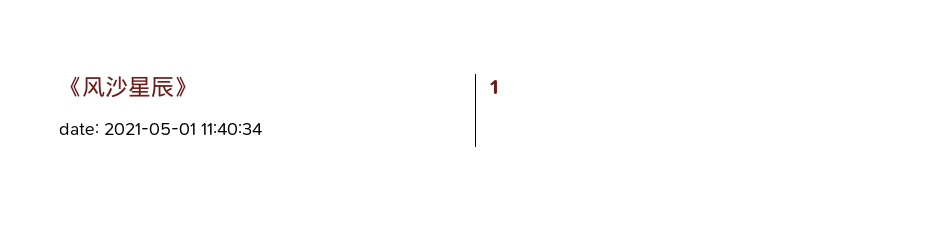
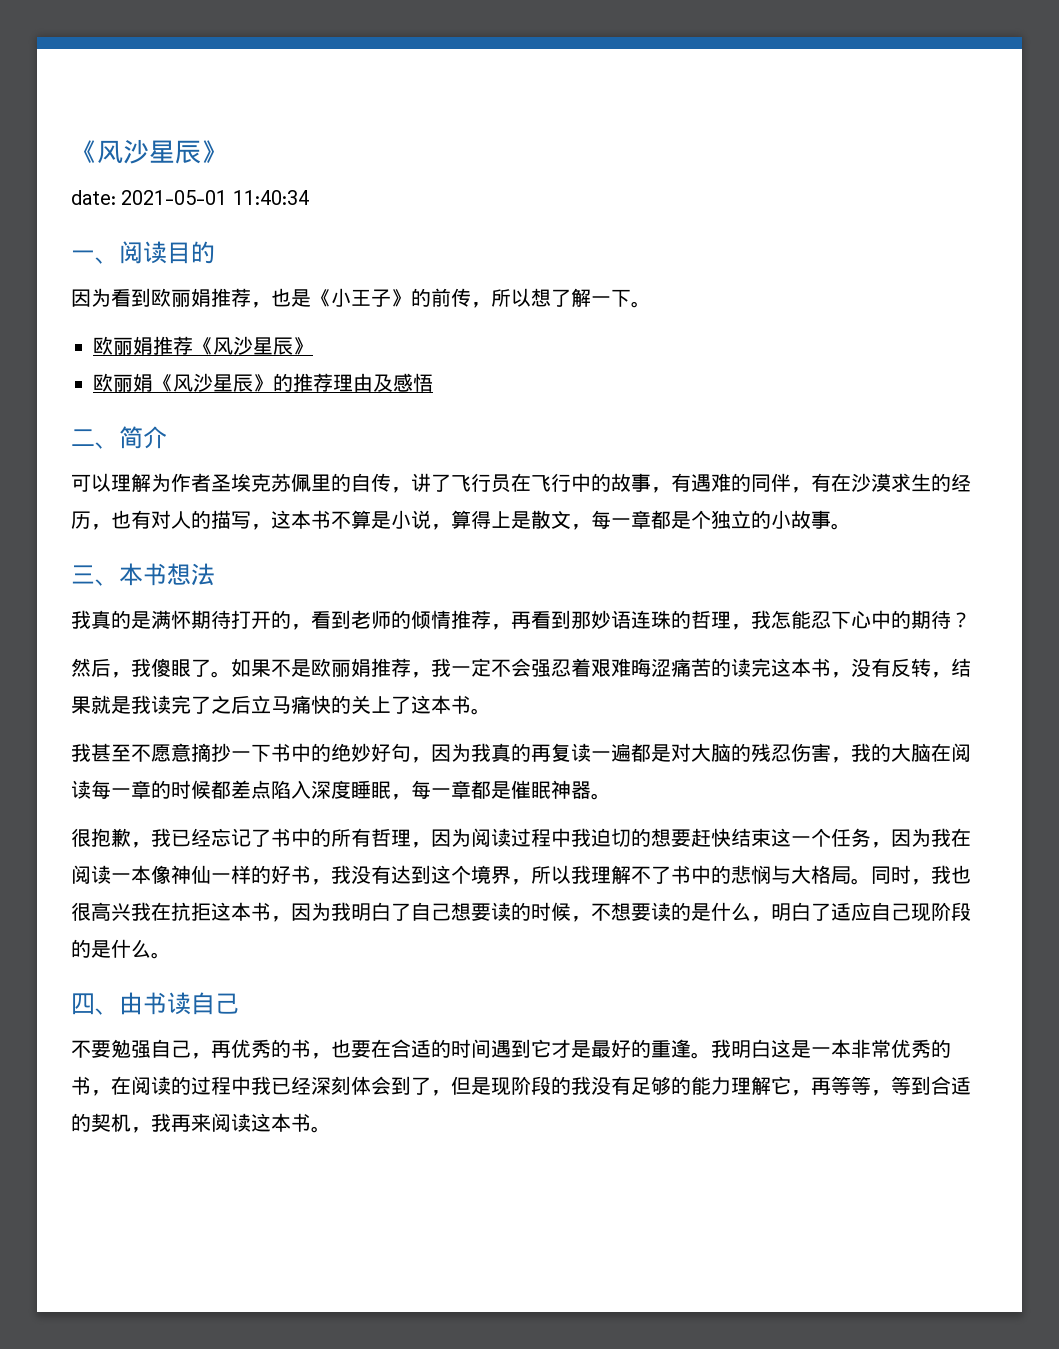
[489,80,499,94] 1 -> [71,241,215,264] [71,288,651,308] [93,336,313,355] [93,373,433,392] [71,426,167,449] [71,473,971,493] [71,510,851,530] [71,563,215,586] [71,610,971,630] [71,658,971,678] [71,695,491,715] [71,743,971,763] [71,780,611,800] [71,828,971,848] [71,865,971,885] [71,902,971,922] [71,939,171,959] [71,992,239,1015] [71,1039,951,1059] [71,1076,971,1096] [71,1113,331,1133] 一、阅读目的 // 因为看到欧丽娟推荐，也是《小王子》的前传，所以想了解一下。 // 欧丽娟推荐《风沙星辰》 // 欧丽娟《风沙星辰》的推荐理由及感悟 // 二、简介 // 可以理解为作者圣埃克苏佩里的自传，讲了飞行员在飞行中的故事，有遇难的同伴，有在沙漠求生的经历，也有对人的描写，这本书不算是小说，算得上是散文，每一章都是个独立的小故事。 // 三、本书想法 // 我真的是满怀期待打开的，看到老师的倾情推荐，再看到那妙语连珠的哲理，我怎能忍下心中的期待？ // 然后，我傻眼了。如果不是欧丽娟推荐，我一定不会强忍着艰难晦涩痛苦的读完这本书，没有反转，结果就是我读完了之后立马痛快的关上了这本书。 // 我甚至不愿意摘抄一下书中的绝妙好句，因为我真的再复读一遍都是对大脑的残忍伤害，我的大脑在阅读每一章的时候都差点陷入深度睡眠，每一章都是催眠神器。 // 很抱歉，我已经忘记了书中的所有哲理，因为阅读过程中我迫切的想要赶快结束这一个任务，因为我在阅读一本像神仙一样的好书，我没有达到这个境界，所以我理解不了书中的悲悯与大格局。同时，我也很高兴我在抗拒这本书，因为我明白了自己想要读的时候，不想要读的是什么，明白了适应自己现阶段的是什么。 // 四、由书读自己 // 不要勉强自己，再优秀的书，也要在合适的时间遇到它才是最好的重逢。我明白这是一本非常优秀的书，在阅读的过程中我已经深刻体会到了，但是现阶段的我没有足够的能力理解它，再等等，等到合适的契机，我再来阅读这本书。

